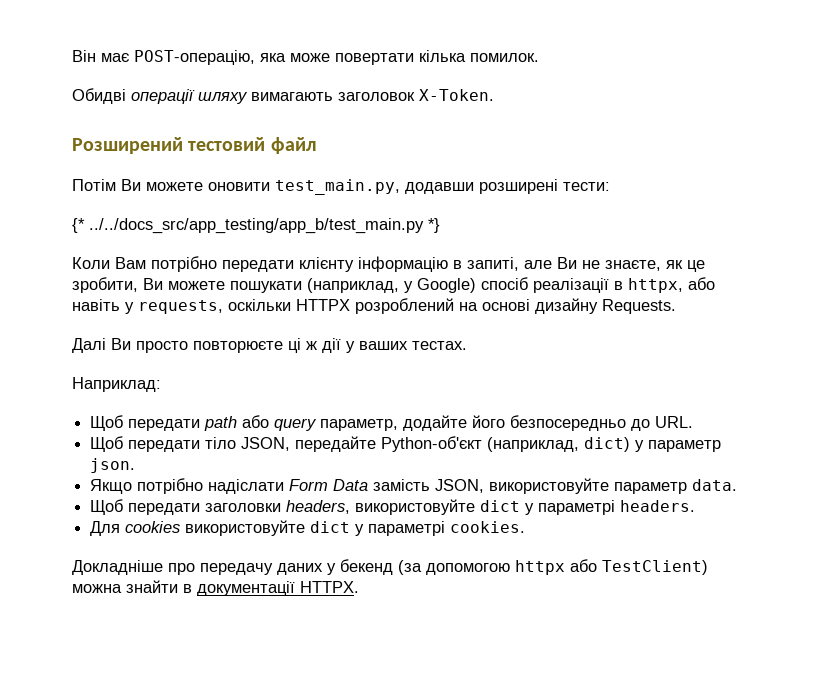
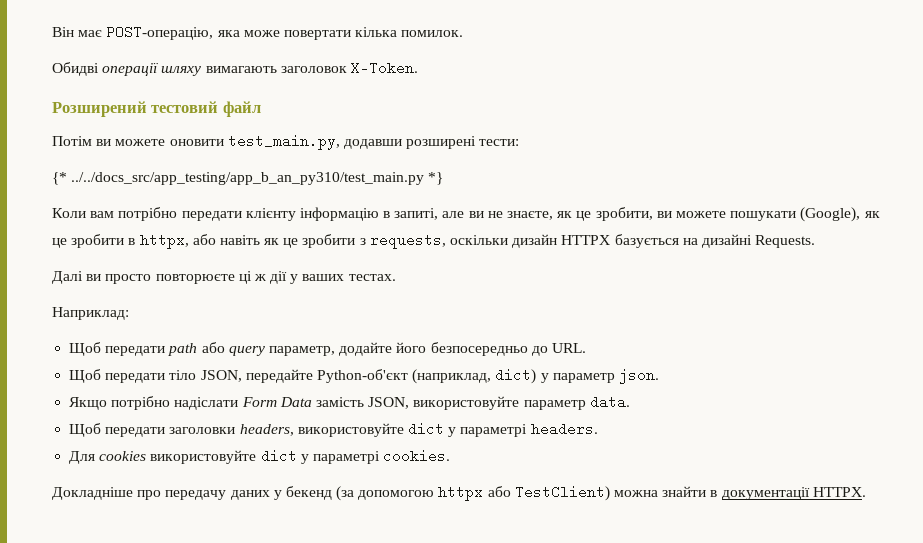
[121,179,141,191] Ви -> [96,139,112,146] ви
[89,218,424,234] ../../docs_src/app_testing/app_b/test_main.py -> [71,172,425,185] ../../docs_src/app_testing/app_b_an_py310/test_main.py
[115,257,146,269] Вам -> [90,211,115,218] вам
[557,257,577,269] Ви -> [468,211,484,218] ви
[143,278,163,290] Ви -> [656,211,672,218] ви
[307,277,715,293] [72,298,598,314] (наприклад, у Google) спосіб реалізації в httpx, або навіть у requests, оскільки HTTPX розроблений на основі дизайну -> [800,207,880,222] [52,233,752,249] (Google), як це зробити в httpx, або навіть як це зробити з requests, оскільки дизайн HTTPX базується на дизайні
[111,338,131,350] Ви -> [86,274,102,281] ви

